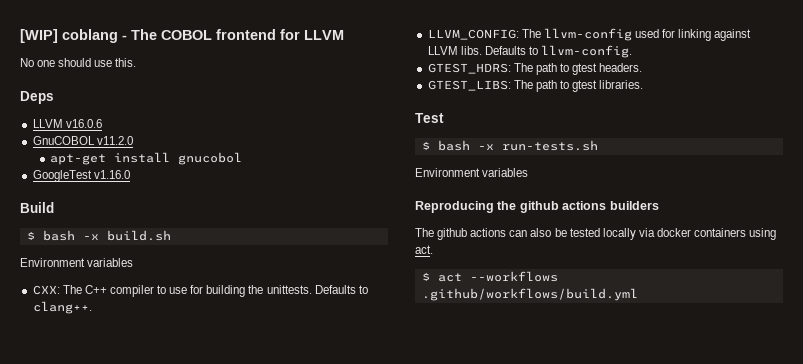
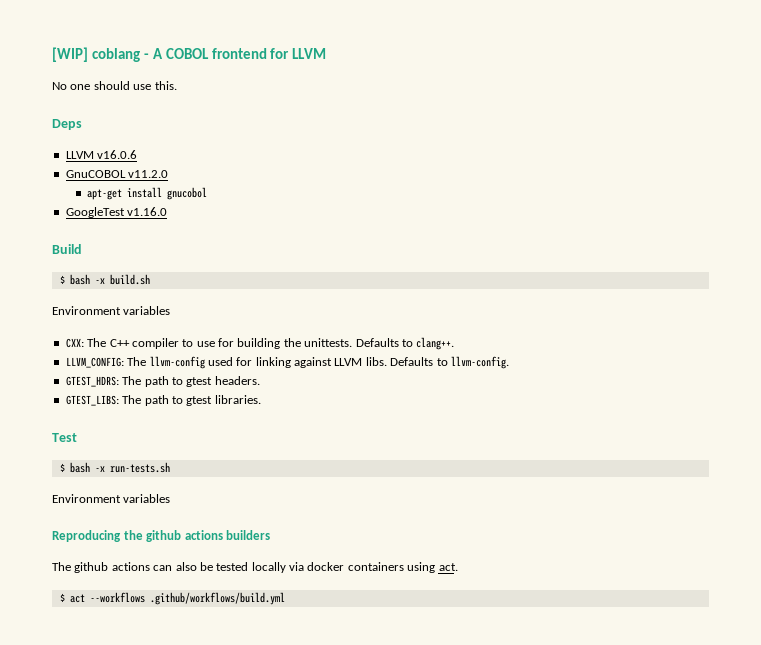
[131,29,157,40] The -> [152,48,163,59] A

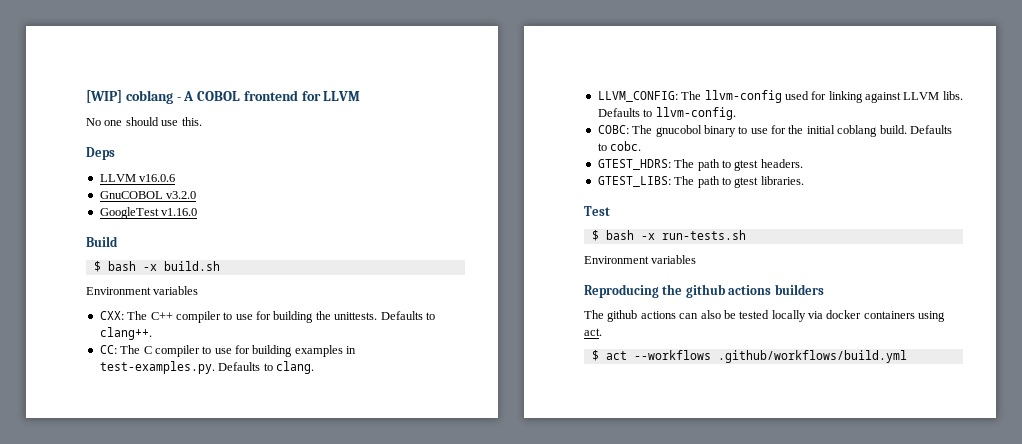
[128,170,169,178] [87,187,208,200] v11.2.0 // apt-get install gnucobol -> [166,191,197,199] v3.2.0
(455, 343) none -> [99,345,357,357] [99,361,314,374] // CC: The C compiler to use for building examples in test-examples.py. Defaults to clang.
(509, 362) none -> [597,125,952,137] [597,141,642,151] // COBC: The gnucobol binary to use for the initial coblang build. Defaults to cobc.

